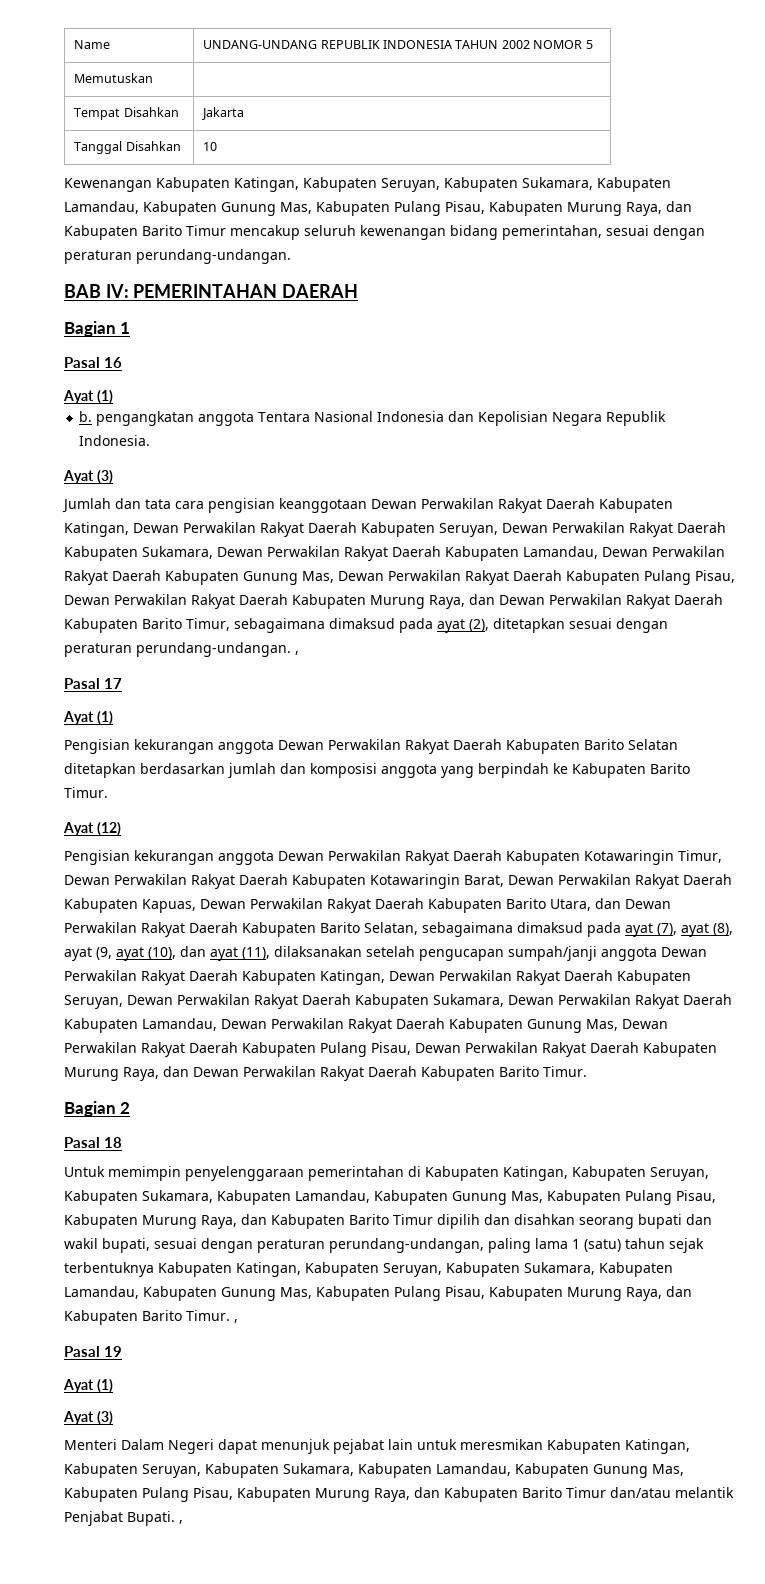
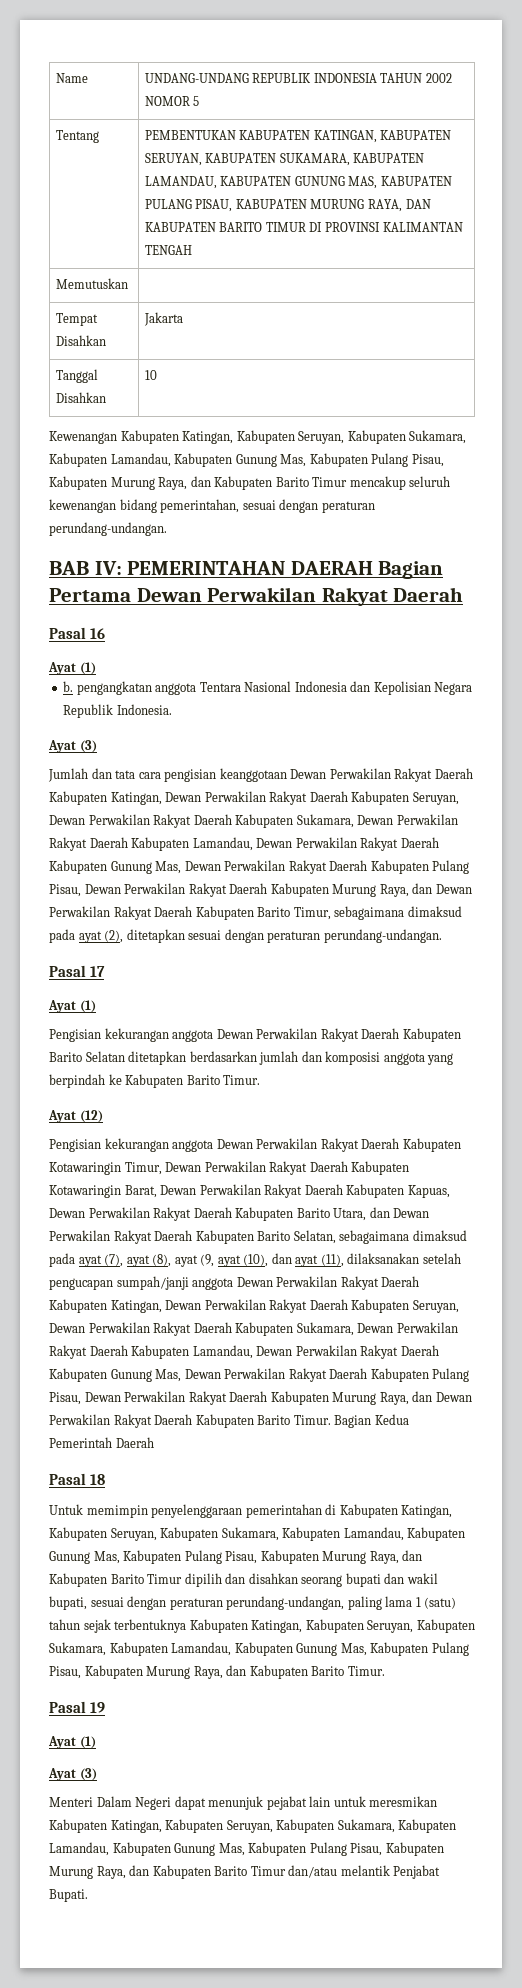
(593, 44) none -> [55,130,99,143] [144,130,452,143] [144,153,425,166] [144,176,452,189] [144,199,431,212] [144,222,463,232] [144,245,192,255] // Tentang | PEMBENTUKAN KABUPATEN KATINGAN, KABUPATEN SERUYAN, KABUPATEN SUKAMARA, KABUPATEN LAMANDAU, KABUPATEN GUNUNG MAS, KABUPATEN PULANG PISAU, KABUPATEN MURUNG RAYA, DAN KABUPATEN BARITO TIMUR DI PROVINSI KALIMANTAN TENGAH
[64,321,131,337] // Bagian 1 -> [378,561,444,579] [49,587,464,606] Bagian Pertama Dewan Perwakilan Rakyat Daerah
[295,651,299,655] , -> (442, 936) none
[64,1101,131,1117] // Bagian 2 -> [334,1414,409,1428] [49,1437,154,1448] Bagian Kedua Pemerintah Daerah
[234,1319,238,1323] , -> (385, 1671) none
[179,1520,183,1524] , -> (88, 1895) none

